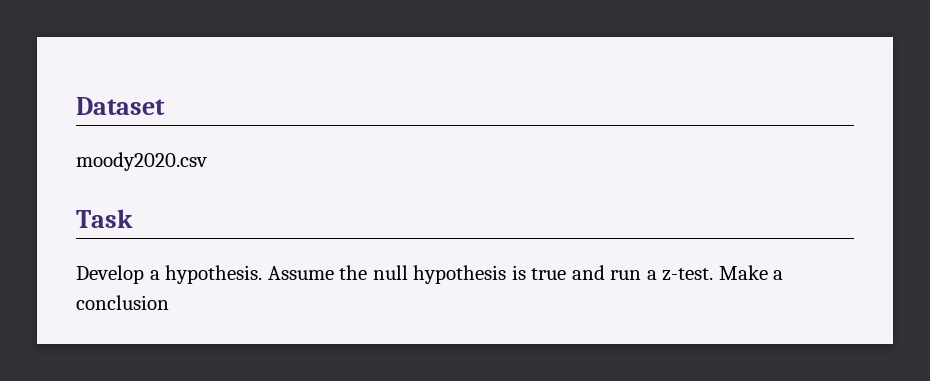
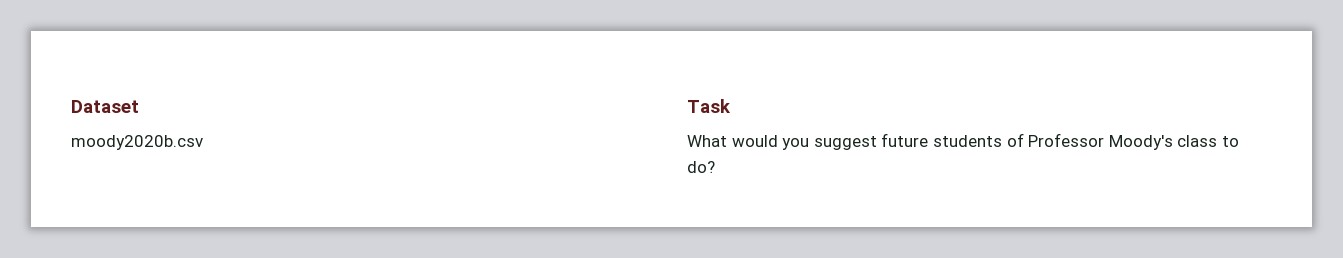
[76,152,207,171] moody2020.csv -> [71,135,203,150] moody2020b.csv
[76,265,784,284] [76,295,169,310] Develop a hypothesis. Assume the null hypothesis is true and run a z-test. Make a conclusion -> [687,133,1239,150] [687,161,715,173] What would you suggest future students of Professor Moody's class to do?

